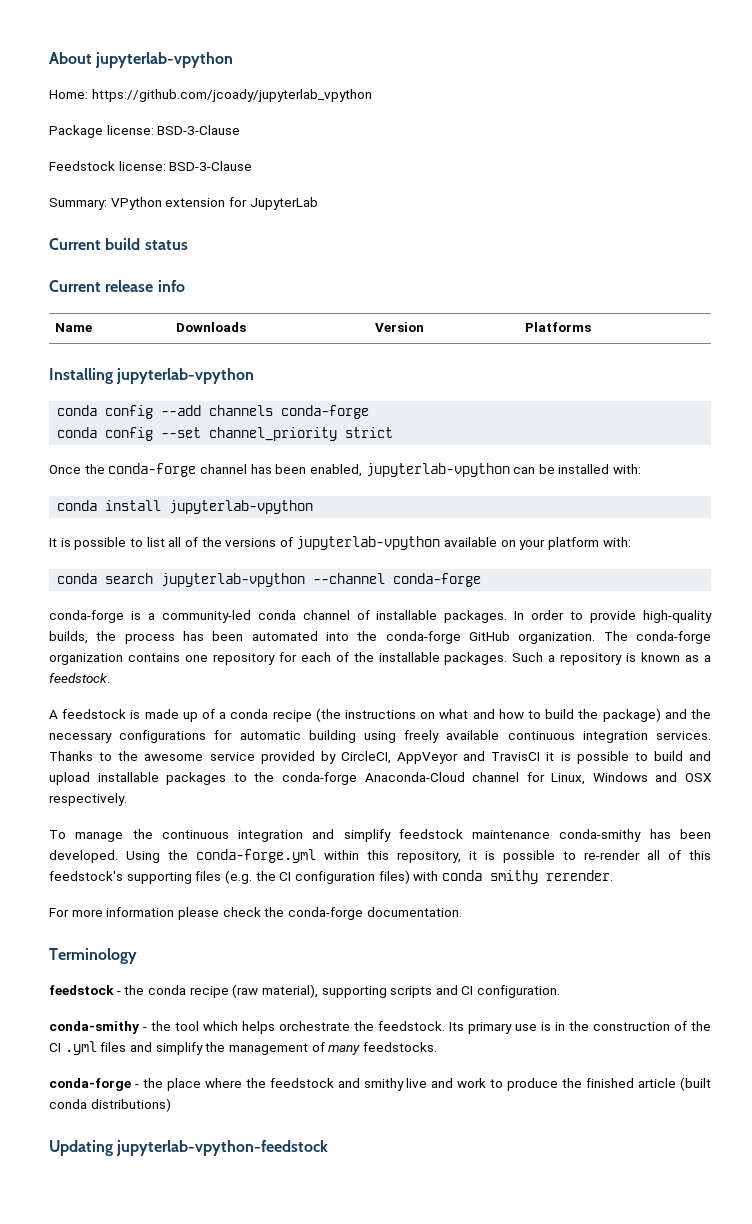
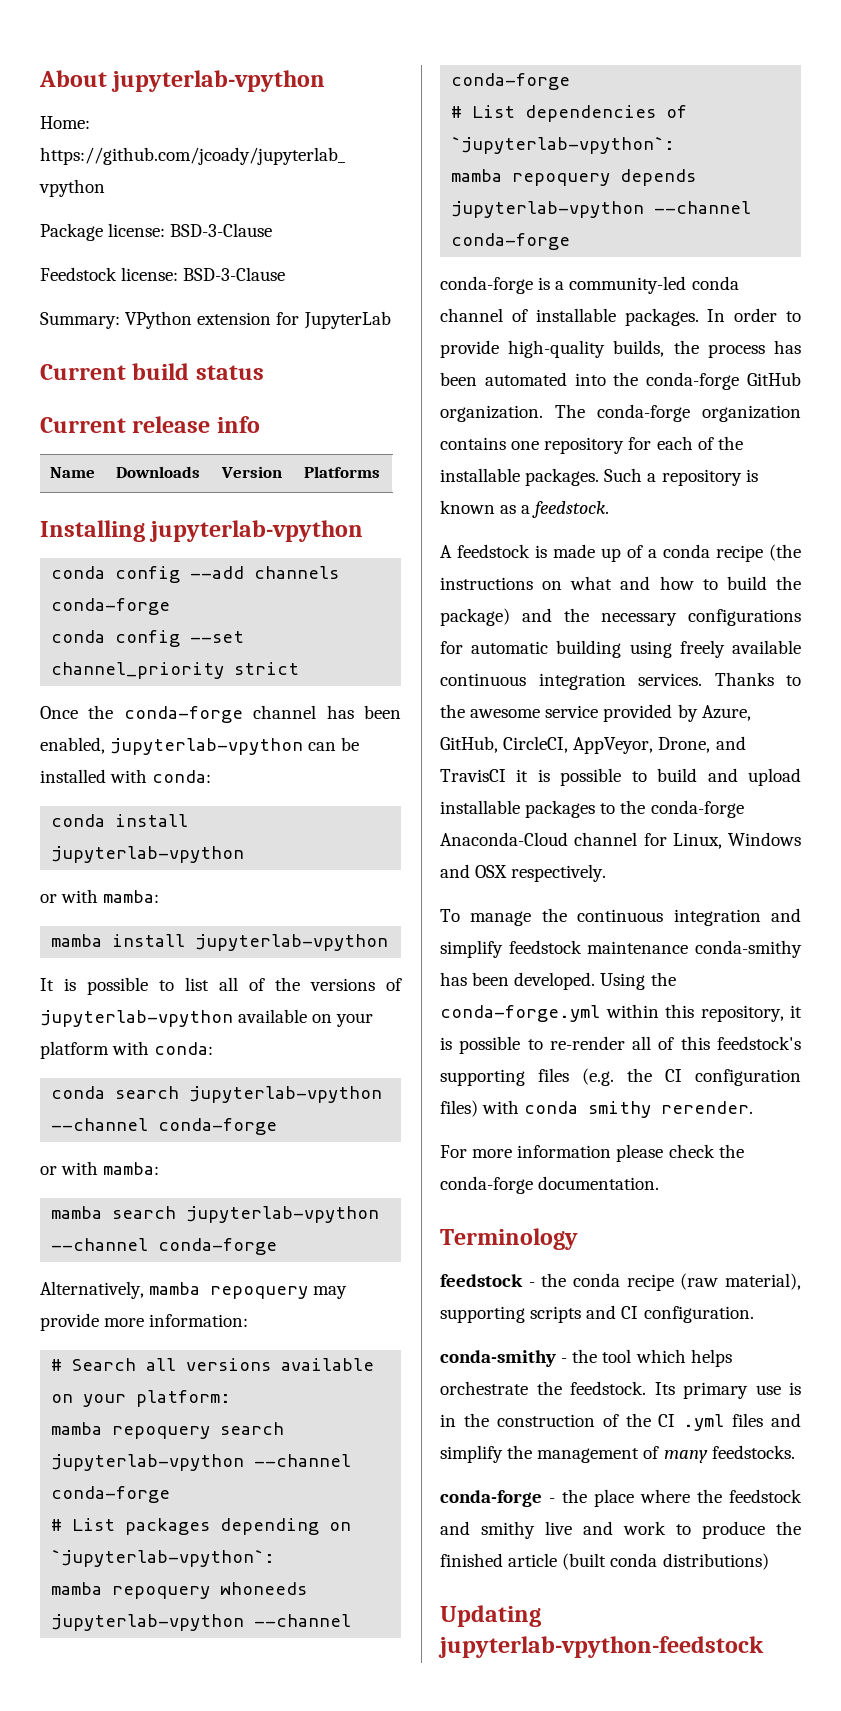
[613,464,642,474] with: -> [110,769,212,783] with conda:
(314, 507) none -> [40,889,160,903] [51,934,389,951] // or with mamba: // mamba install jupyterlab-vpython
[602,537,631,547] with: -> [112,1041,214,1055] with conda:
(482, 580) none -> [40,1161,160,1175] [51,1206,380,1223] [51,1238,278,1255] [40,1281,348,1299] [40,1313,249,1331] [51,1358,375,1371] [51,1390,232,1407] [51,1422,285,1439] [51,1454,352,1471] [51,1486,171,1503] [51,1518,352,1535] [51,1550,276,1567] [51,1582,308,1599] [51,1614,352,1631] [451,73,571,90] [451,105,688,122] [451,137,676,154] [451,169,697,186] [451,201,752,218] [451,233,571,250] // or with mamba: // mamba search jupyterlab-vpython --channel conda-forge // Alternatively, mamba repoquery may provide more information: // # Search all versions available on your platform: // mamba repoquery search jupyterlab-vpython --channel conda-forge // # List packages depending on `jupyterlab-vpython`: // mamba repoquery whoneeds jupyterlab-vpython --channel conda-forge // # List dependencies of `jupyterlab-vpython`: // mamba repoquery depends jupyterlab-vpython --channel conda-forge
[340,751,458,764] CircleCI, AppVeyor -> [701,705,751,721] [440,736,711,754] Azure, GitHub, CircleCI, AppVeyor, Drone,

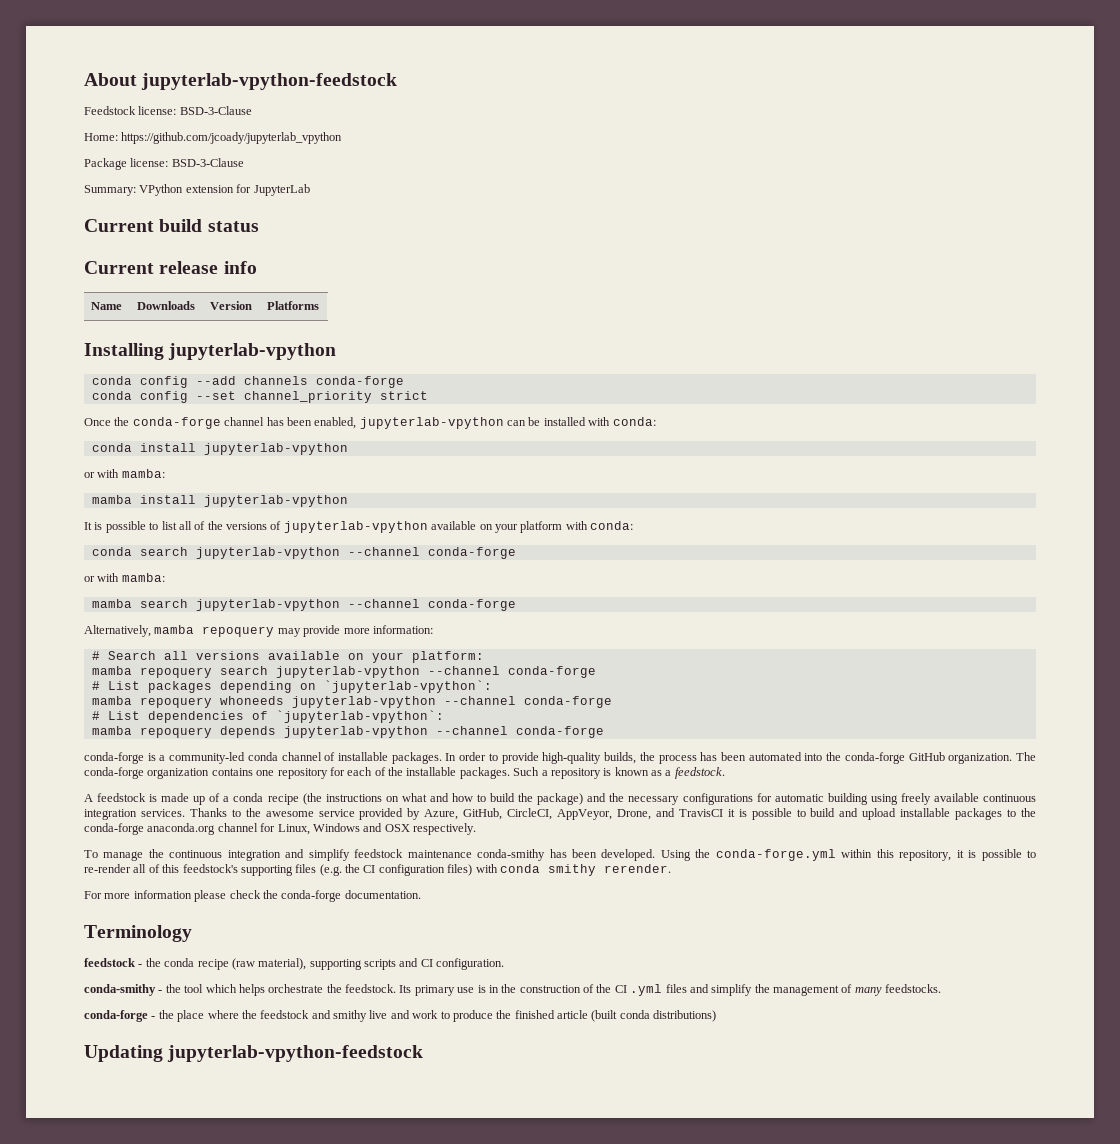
[111,70,326,92] jupyterlab-vpython -> [141,73,398,90] [84,106,252,115] jupyterlab-vpython-feedstock // Feedstock license: BSD-3-Clause
[40,267,286,281] // Feedstock license: BSD-3-Clause -> (244, 162) none
[440,832,568,846] Anaconda-Cloud -> [147,823,216,835] anaconda.org

